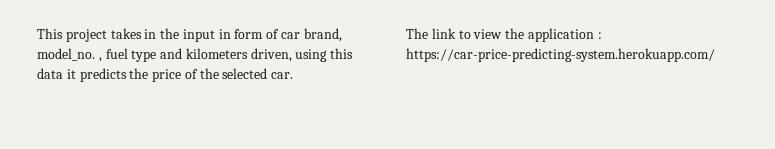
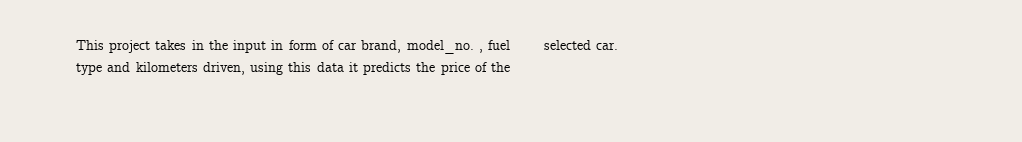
[406,28,602,42] [406,48,715,62] // The link to view the application : https://car-price-predicting-system.herokuapp.com/ -> (618, 46) none

